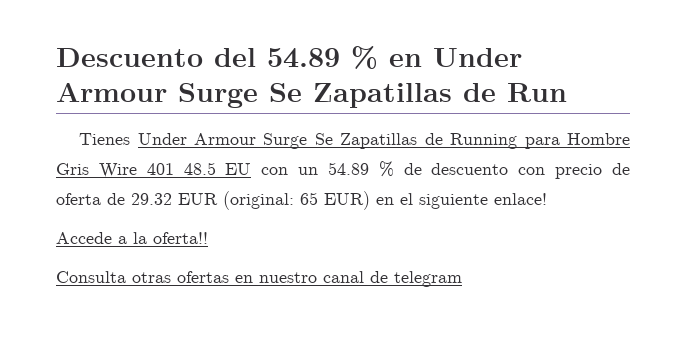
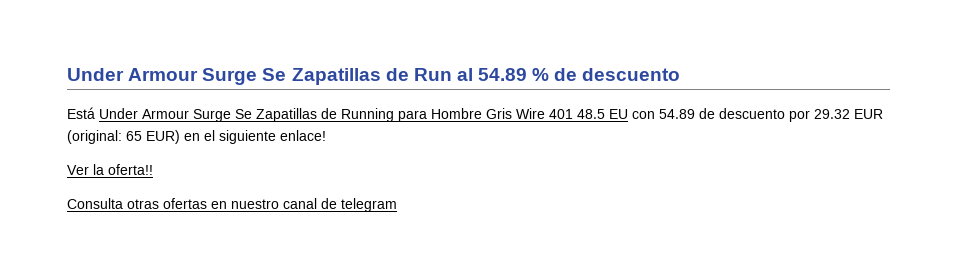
[56,46,422,69] Descuento del 54.89 % en -> (67, 74) none
[79,133,131,145] // Tienes -> [456,68,681,81] [67,107,95,119] al 54.89 % de descuento // Está
[298,161,630,179] [56,193,125,205] un 54.89 % de descuento con precio de oferta de -> [659,108,810,122] 54.89 de descuento por
[56,232,127,244] Accede a -> [67,165,89,175] Ver

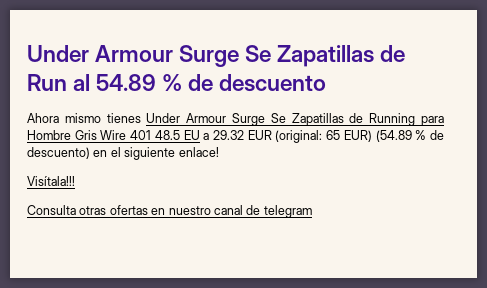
[67,107,95,119] Está -> [27,113,141,123] Ahora mismo tienes
[632,108,810,122] con 54.89 de descuento por -> [203,133,210,140] a
(180, 137) none -> [375,130,445,142] [27,147,90,159] (54.89 % de descuento)
[67,164,153,175] Ver la oferta!! -> [27,176,75,186] Visítala!!!

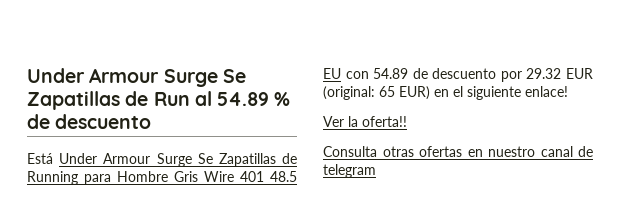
[27,113,141,123] Ahora mismo tienes -> [27,153,53,164] Está
[203,133,210,140] a -> [345,68,522,82] con 54.89 de descuento por
[375,130,445,142] [27,147,90,159] (54.89 % de descuento) -> (430, 93) none
[27,176,75,186] Visítala!!! -> [323,116,407,127] Ver la oferta!!

